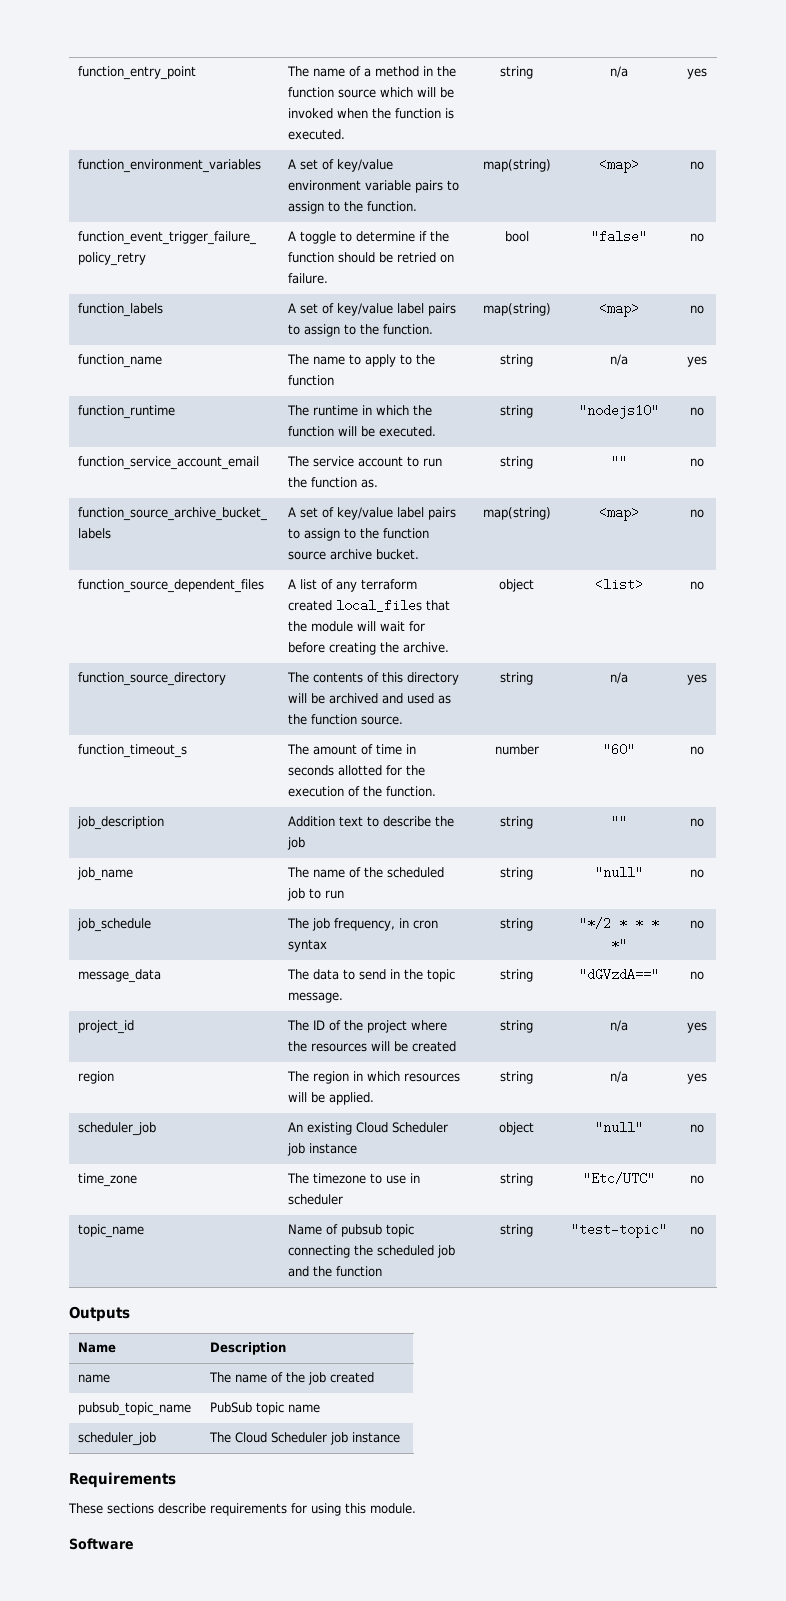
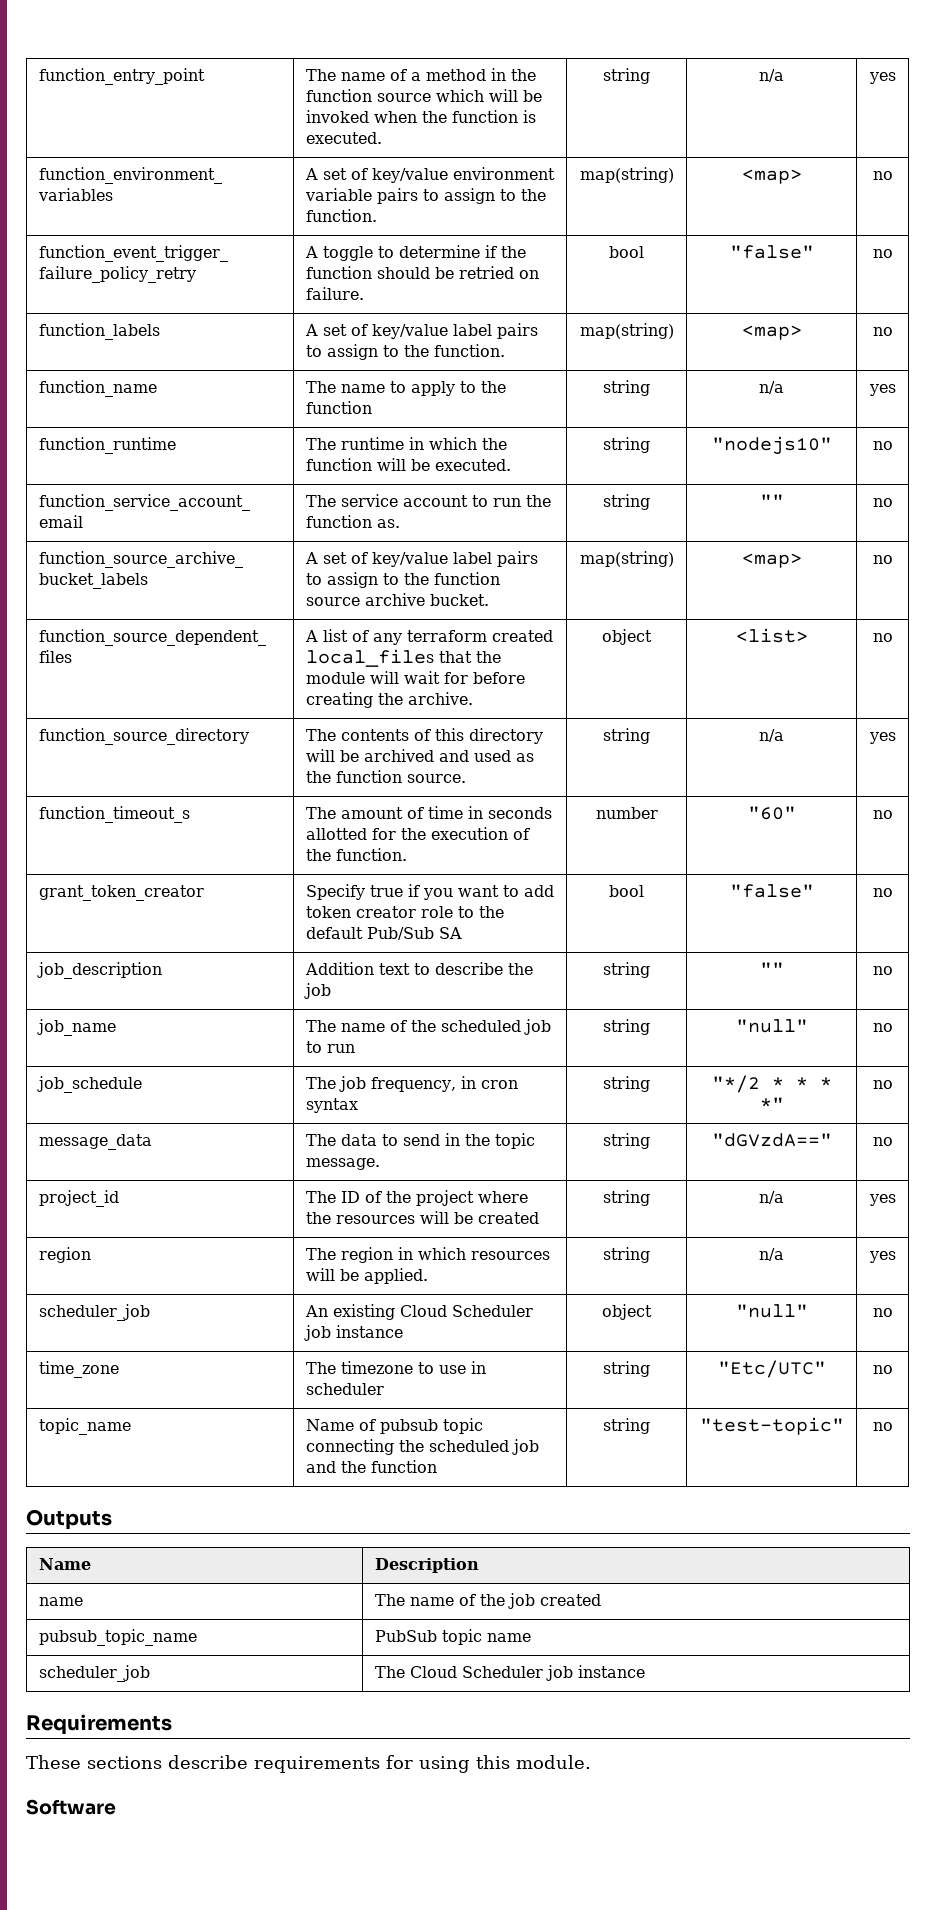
(704, 750) none -> [38,885,204,901] [305,884,554,900] [305,906,504,918] [305,927,462,940] [609,885,644,897] [729,884,814,898] [872,888,893,897] // grant_token_creator | Specify true if you want to add token creator role to the default Pub/Sub SA | bool | "false" | no

